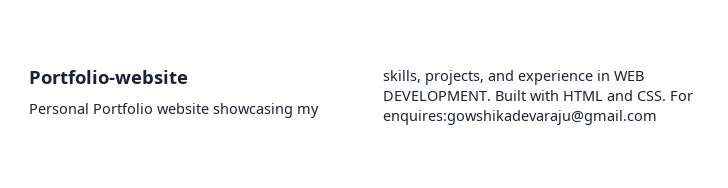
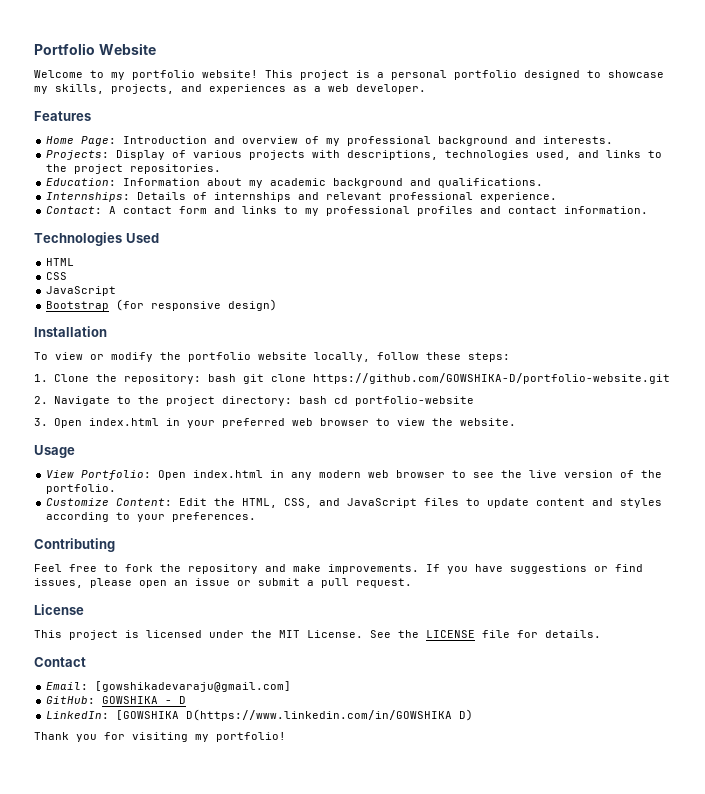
[29,70,188,84] [29,103,319,118] [383,70,644,85] [383,90,693,101] [383,110,657,125] Portfolio-website // Personal Portfolio website showcasing my skills, projects, and experience in WEB DEVELOPMENT. Built with HTML and CSS. For enquires:gowshikadevaraju@gmail.com -> [34,43,156,55] [34,70,664,80] [34,84,426,94] [34,111,91,121] [46,136,614,146] [46,150,663,160] [46,164,222,174] [46,178,544,188] [46,192,558,202] [46,206,649,216] [34,232,159,246] [46,258,75,266] [46,272,68,280] [46,286,117,296] [46,299,278,311] [34,326,107,337] [34,352,510,362] [34,373,671,384] [34,396,475,406] [34,418,517,428] [34,445,75,458] [46,470,663,480] [46,484,117,494] [46,498,663,508] [46,512,257,522] [34,538,115,552] [34,564,643,574] [34,578,412,588] [34,604,84,615] [34,630,601,640] [34,657,86,667] [46,681,292,692] [46,696,187,704] [46,709,474,721] [34,732,286,742] Portfolio Website // Welcome to my portfolio website! This project is a personal portfolio designed to showcase my skills, projects, and experiences as a web developer. // Features // Home Page: Introduction and overview of my professional background and interests. // Projects: Display of various projects with descriptions, technologies used, and links to the project repositories. // Education: Information about my academic background and qualifications. // Internships: Details of internships and relevant professional experience. // Contact: A contact form and links to my professional profiles and contact information. // Technologies Used // HTML // CSS // JavaScript // Bootstrap (for responsive design) // Installation // To view or modify the portfolio website locally, follow these steps: // 1. Clone the repository: bash git clone https://github.com/GOWSHIKA-D/portfolio-website.git // 2. Navigate to the project directory: bash cd portfolio-website // 3. Open index.html in your preferred web browser to view the website. // Usage // View Portfolio: Open index.html in any modern web browser to see the live version of the portfolio. // Customize Content: Edit the HTML, CSS, and JavaScript files to update content and styles according to your preferences. // Contributing // Feel free to fork the repository and make improvements. If you have suggestions or find issues, please open an issue or submit a pull request. // License // This project is licensed under the MIT License. See the LICENSE file for details. // Contact // Email: [gowshikadevaraju@gmail.com] // GitHub: GOWSHIKA - D // LinkedIn: [GOWSHIKA D(https://www.linkedin.com/in/GOWSHIKA D) // Thank you for visiting my portfolio!

